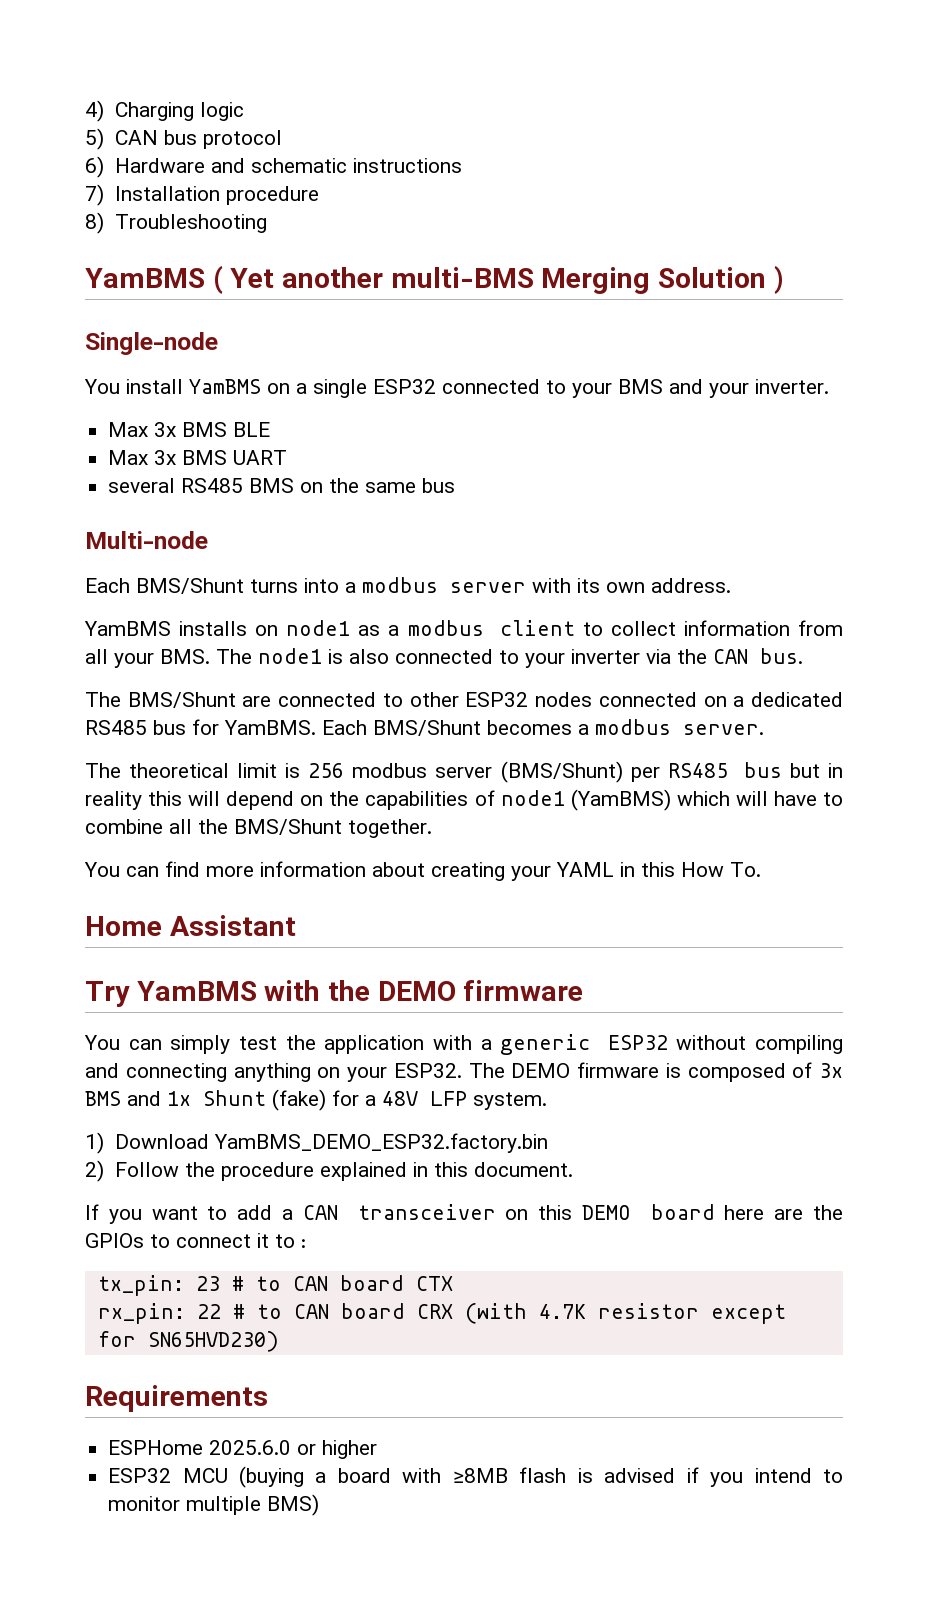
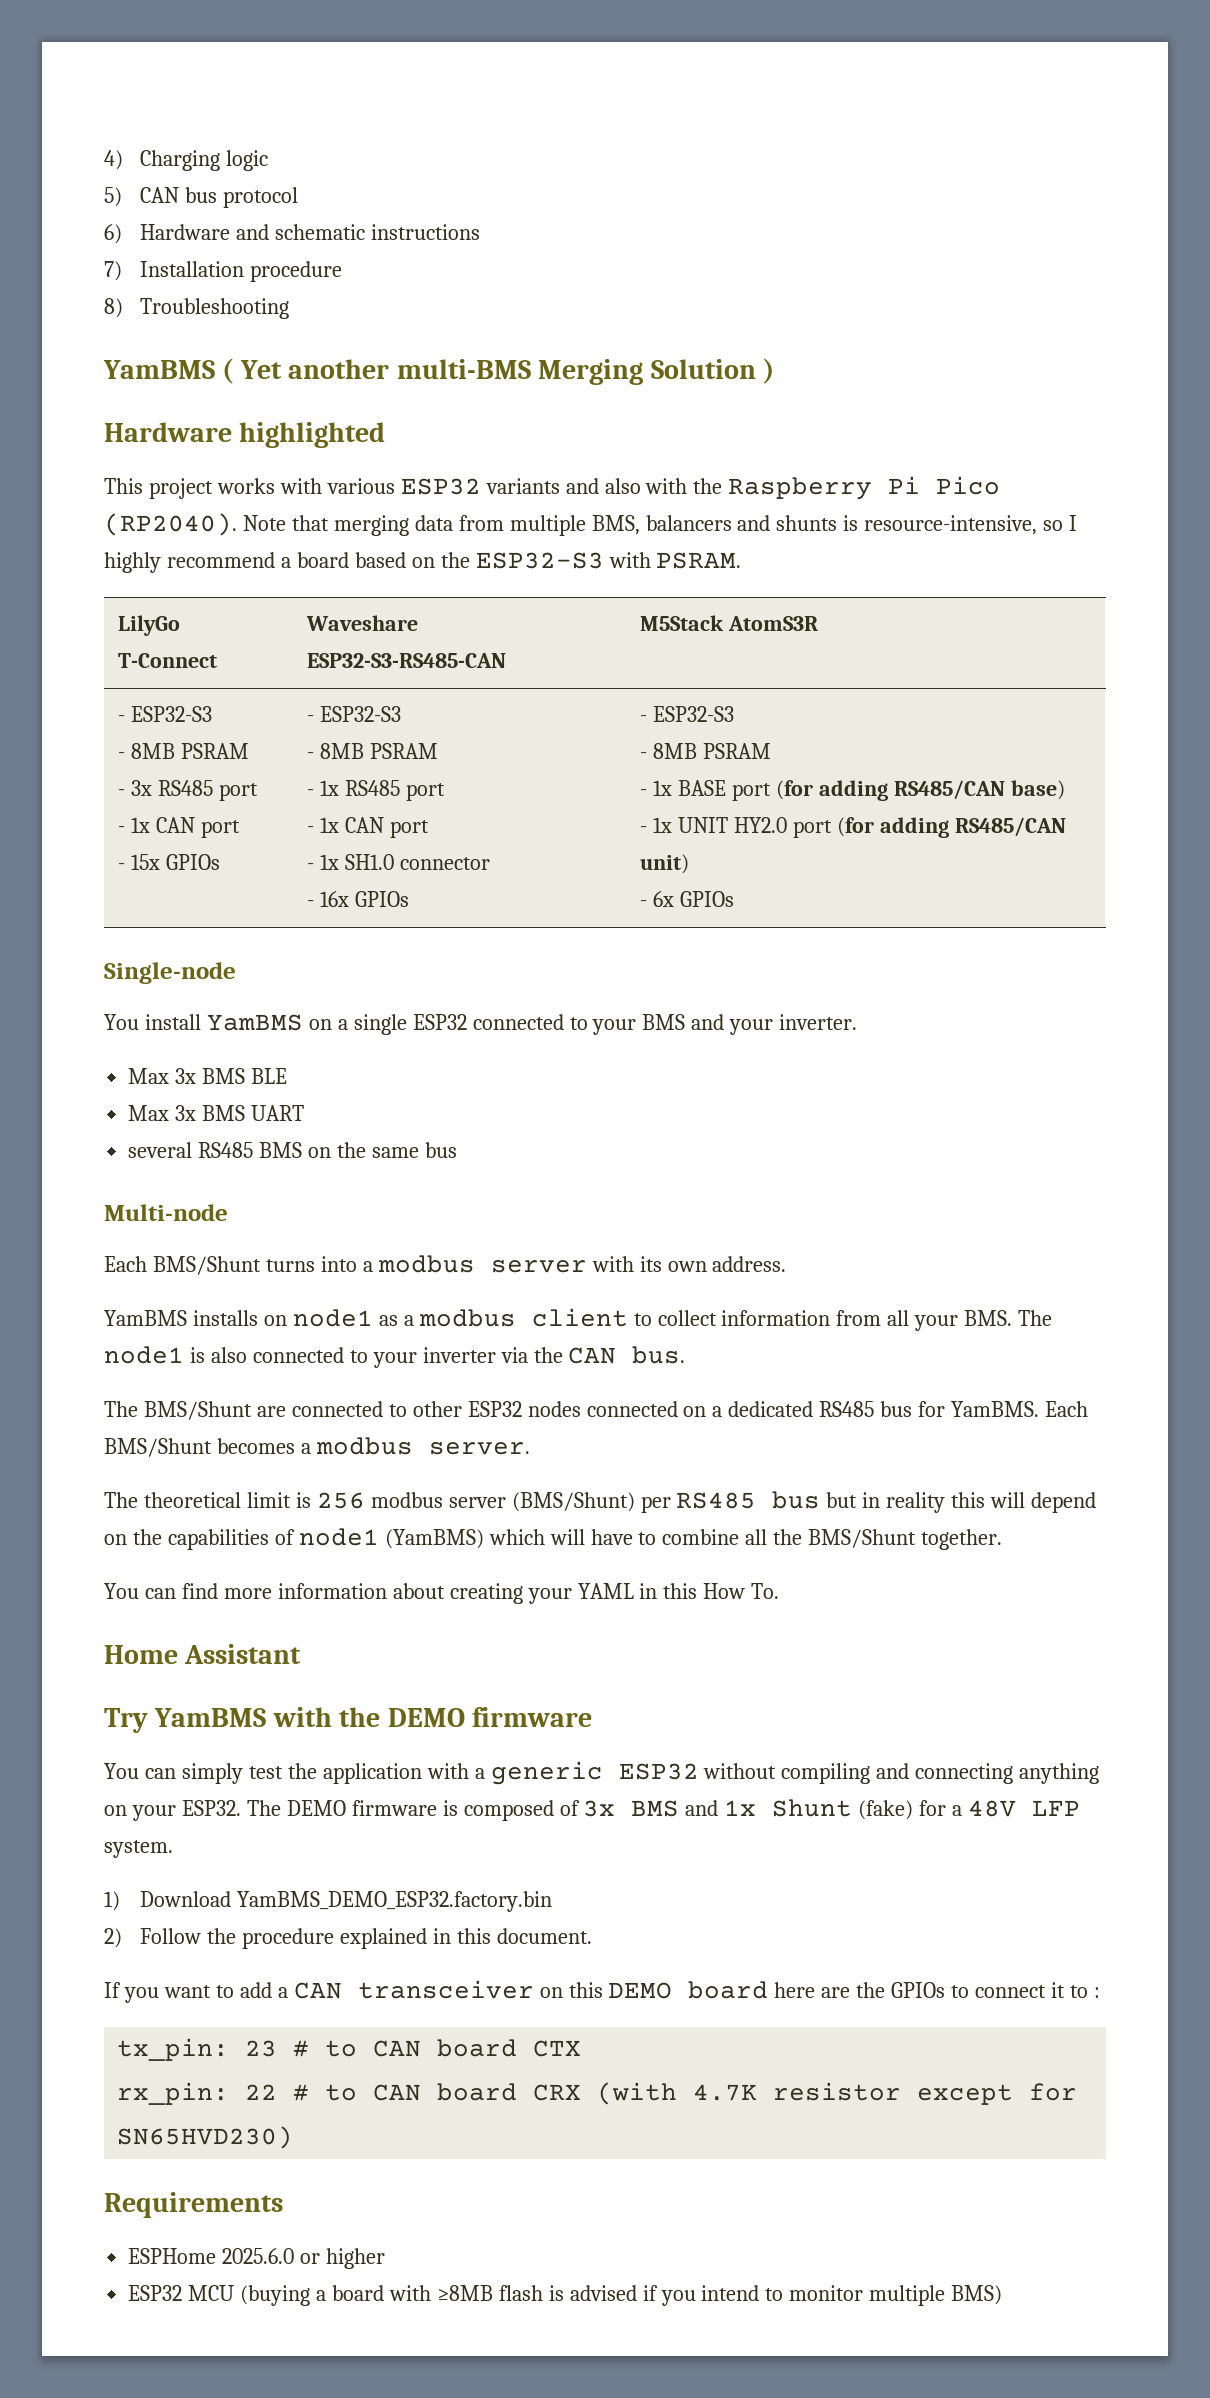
(784, 279) none -> [104,422,386,448] [104,476,1001,500] [104,513,1078,536] [104,552,742,573] [118,615,181,636] [118,653,218,668] [306,615,419,631] [307,653,507,668] [640,615,819,631] [118,706,213,722] [118,743,250,759] [118,780,259,801] [118,817,241,838] [118,854,221,870] [307,706,402,722] [307,743,439,759] [307,780,446,801] [307,817,430,838] [307,854,491,870] [307,891,410,907] [640,706,735,722] [640,743,772,759] [640,780,1066,801] [640,817,1067,838] [640,854,690,874] [640,891,735,907] // Hardware highlighted // This project works with various ESP32 variants and also with the Raspberry Pi Pico (RP2040). Note that merging data from multiple BMS, balancers and shunts is resource-intensive, so I highly recommend a board based on the ESP32-S3 with PSRAM. // LilyGo T-Connect | Waveshare ESP32-S3-RS485-CAN | M5Stack AtomS3R // - ESP32-S3 // - 8MB PSRAM // - 3x RS485 port // - 1x CAN port // - 15x GPIOs | - ESP32-S3 // - 8MB PSRAM // - 1x RS485 port // - 1x CAN port // - 1x SH1.0 connector // - 16x GPIOs | - ESP32-S3 // - 8MB PSRAM // - 1x BASE port (for adding RS485/CAN base) // - 1x UNIT HY2.0 port (for adding RS485/CAN unit) // - 6x GPIOs

